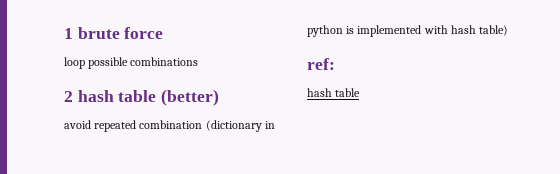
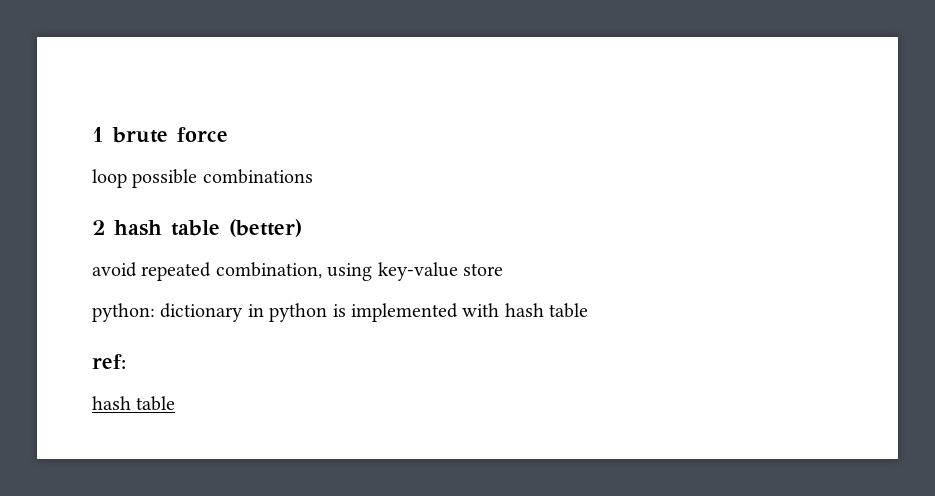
[139,120,262,132] combination (dictionary -> [215,262,503,281] [92,303,244,322] combination, using key-value store // python: dictionary
[479,25,509,36] table) -> [549,303,589,318] table

